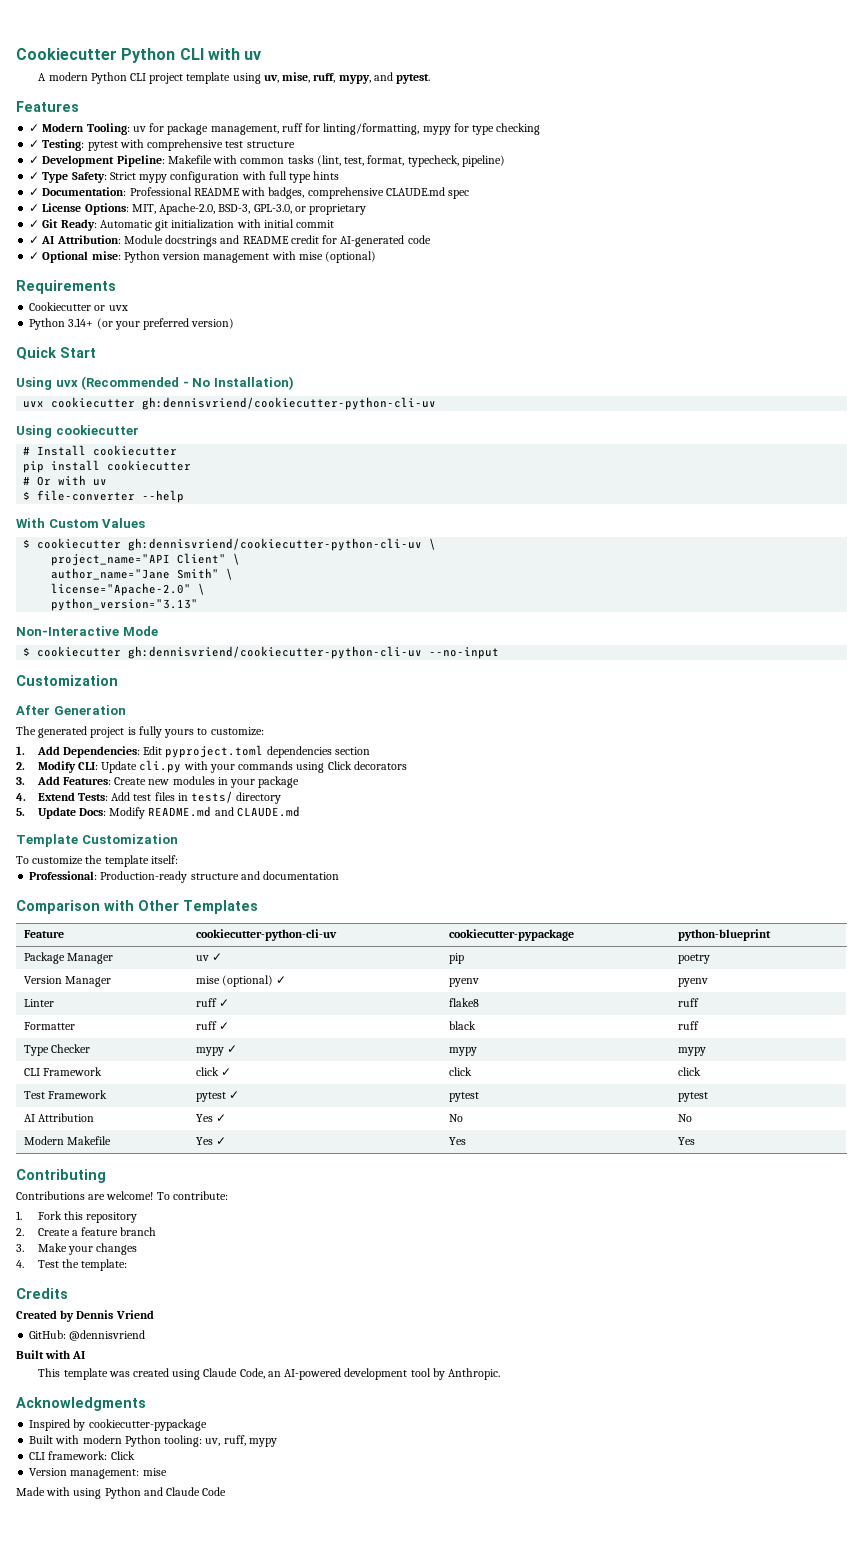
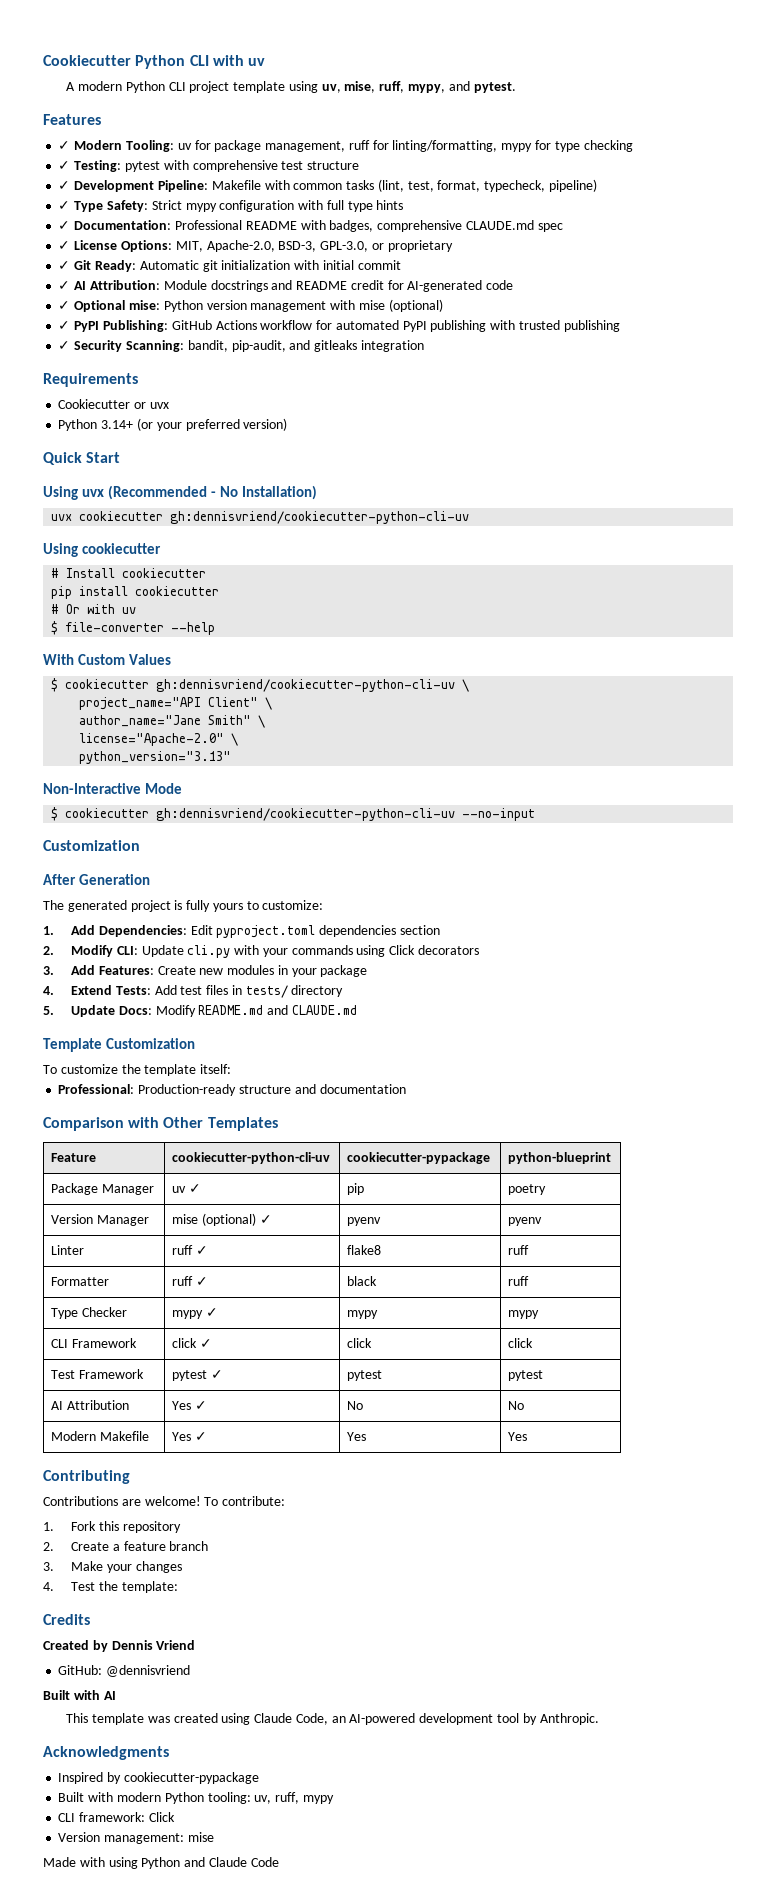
(377, 257) none -> [58,320,620,332] [58,340,424,352] // ✓ PyPI Publishing: GitHub Actions workflow for automated PyPI publishing with trusted publishing // ✓ Security Scanning: bandit, pip-audit, and gitleaks integration

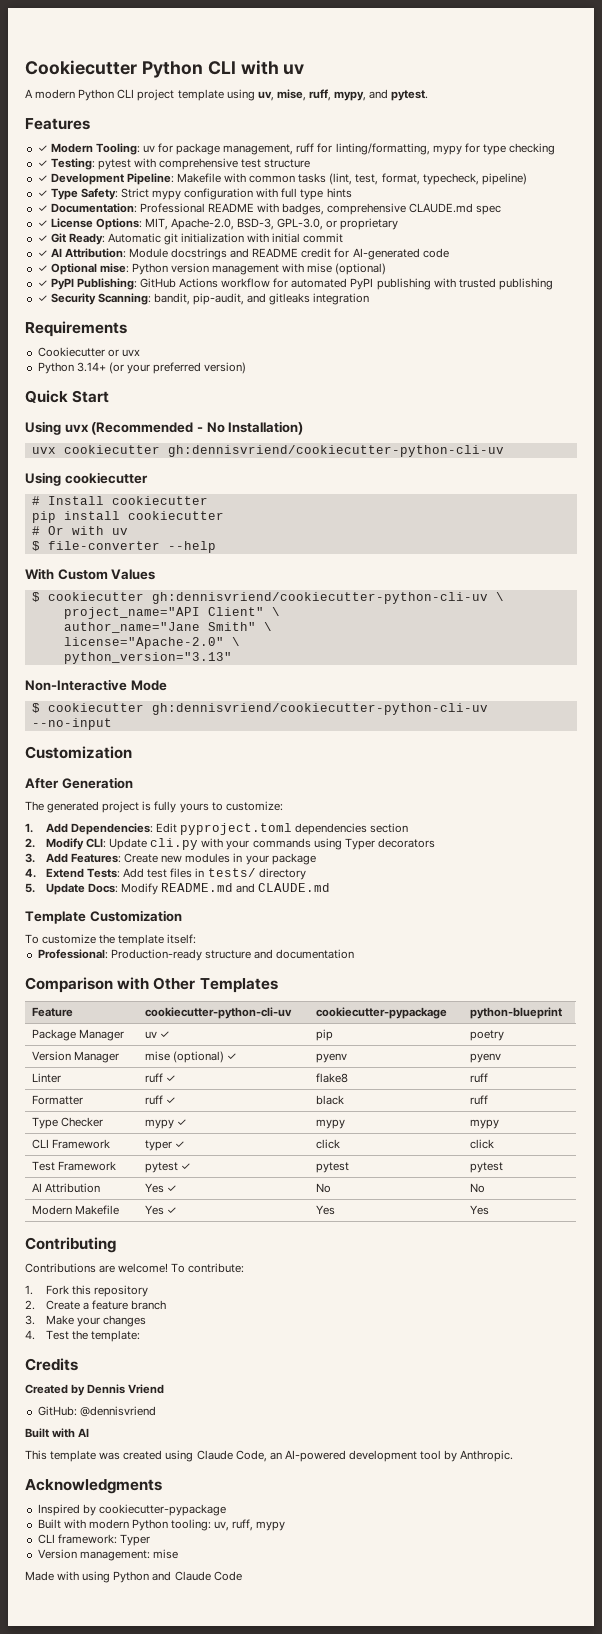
[389,945,416,955] Click -> [344,838,375,850] Typer
[172,1338,198,1348] click -> [144,1140,172,1151] typer
[148,1812,175,1822] Click -> [119,1534,150,1546] Typer

